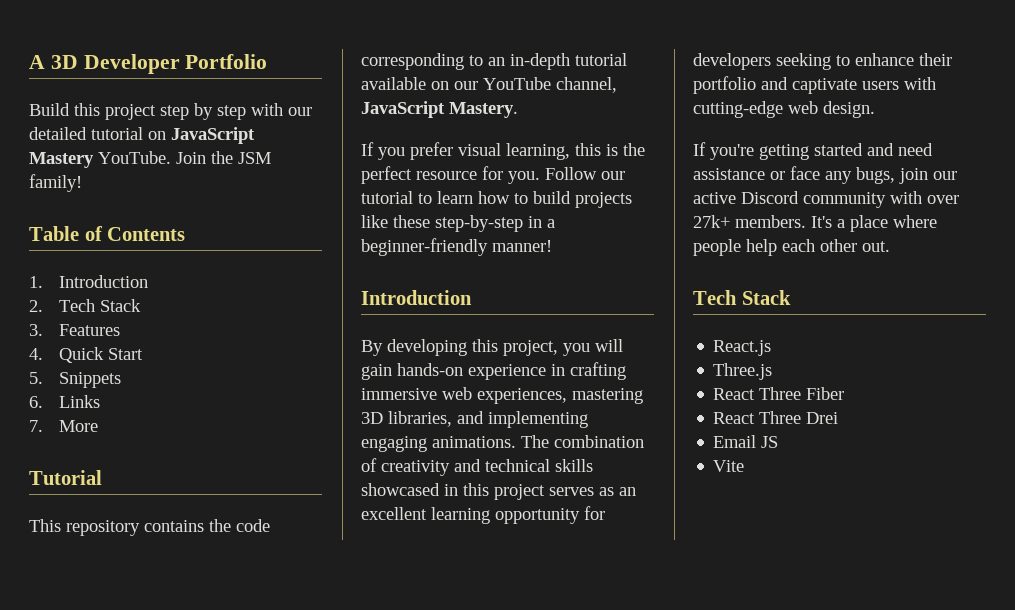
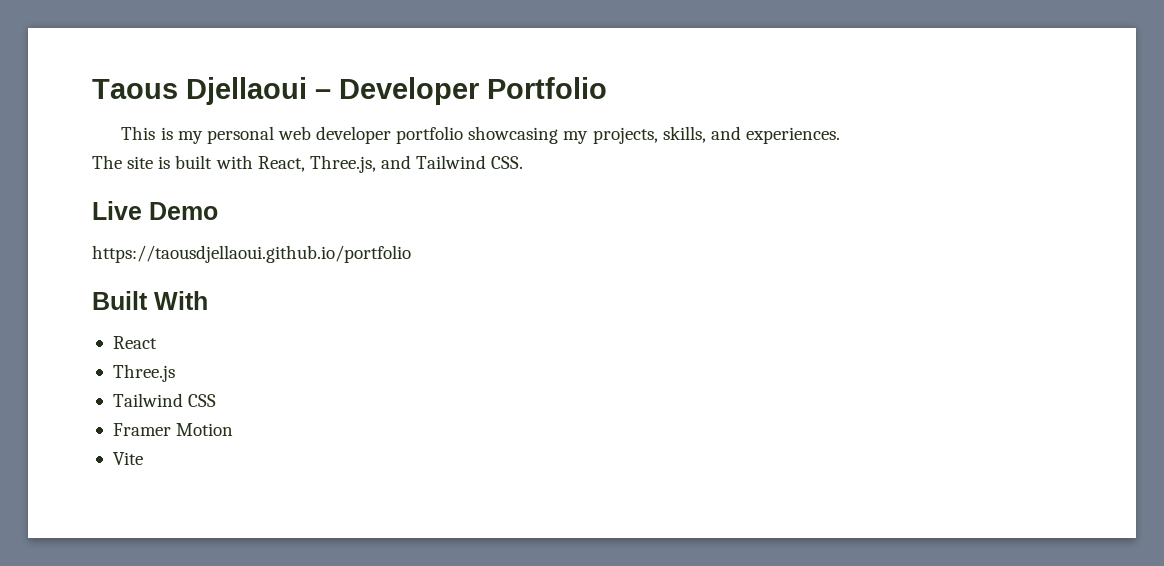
[29,55,78,69] A 3D -> [92,77,331,105] Taous Djellaoui –
[29,103,312,120] [29,127,255,144] [29,151,271,168] [29,174,82,192] [29,226,186,241] [29,275,148,288] [29,299,141,312] [29,324,120,336] [29,347,143,363] [29,372,121,388] [29,395,100,408] [29,420,98,432] [29,470,102,485] [29,519,270,536] [361,53,627,70] [361,77,617,93] [361,101,518,118] [361,142,645,160] [361,166,625,184] [361,191,632,208] [361,215,555,232] [361,238,552,256] [361,290,472,305] [361,339,623,356] [361,362,626,380] [361,387,643,404] [361,411,588,428] [361,435,644,452] [361,458,593,476] [361,483,636,500] [361,506,605,524] [693,53,952,70] [693,76,936,94] [693,101,875,118] [693,142,933,160] [693,166,957,184] [693,191,959,208] [693,215,937,232] [693,239,890,256] [693,290,791,305] [713,340,772,356] [713,363,773,380] [713,387,845,400] [713,411,839,424] [713,435,779,448] Build this project step by step with our detailed tutorial on JavaScript Mastery YouTube. Join the JSM family! // Table of Contents // 1. Introduction // 2. Tech Stack // 3. Features // 4. Quick Start // 5. Snippets // 6. Links // 7. More // Tutorial // This repository contains the code corresponding to an in-depth tutorial available on our YouTube channel, JavaScript Mastery. // If you prefer visual learning, this is the perfect resource for you. Follow our tutorial to learn how to build projects like these step-by-step in a beginner-friendly manner! // Introduction // By developing this project, you will gain hands-on experience in crafting immersive web experiences, mastering 3D libraries, and implementing engaging animations. The combination of creativity and technical skills showcased in this project serves as an excellent learning opportunity for developers seeking to enhance their portfolio and captivate users with cutting-edge web design. // If you're getting started and need assistance or face any bugs, join our active Discord community with over 27k+ members. It's a place where people help each other out. // Tech Stack // React.js // Three.js // React Three Fiber // React Three Drei // Email JS -> [121,126,840,144] [92,155,524,173] [92,201,218,220] [92,245,411,263] [92,291,208,310] [112,336,157,349] [112,364,175,382] [112,393,217,407] [112,423,234,436] This is my personal web developer portfolio showcasing my projects, skills, and experiences. // The site is built with React, Three.js, and Tailwind CSS. // Live Demo // https://taousdjellaoui.github.io/portfolio // Built With // React // Three.js // Tailwind CSS // Framer Motion

